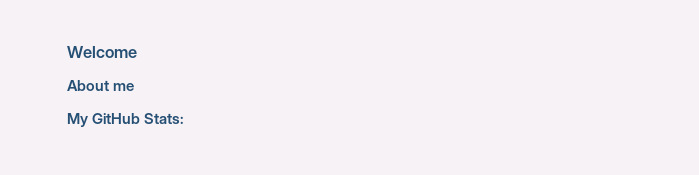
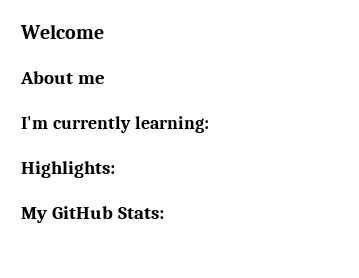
(135, 87) none -> [21,116,209,133] [21,161,115,178] // I'm currently learning: // Highlights:

